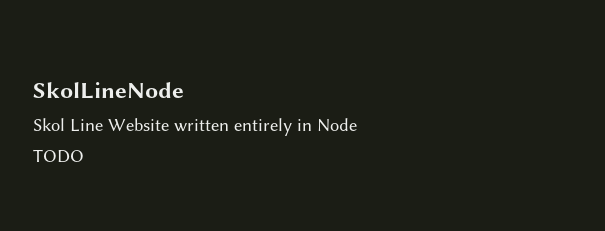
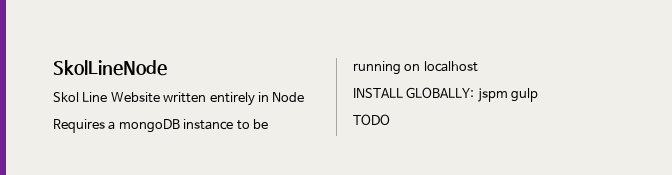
(357, 125) none -> [53,119,268,133] [353,61,478,75] [353,87,539,102] // Requires a mongoDB instance to be running on localhost // INSTALL GLOBALLY: jspm gulp

